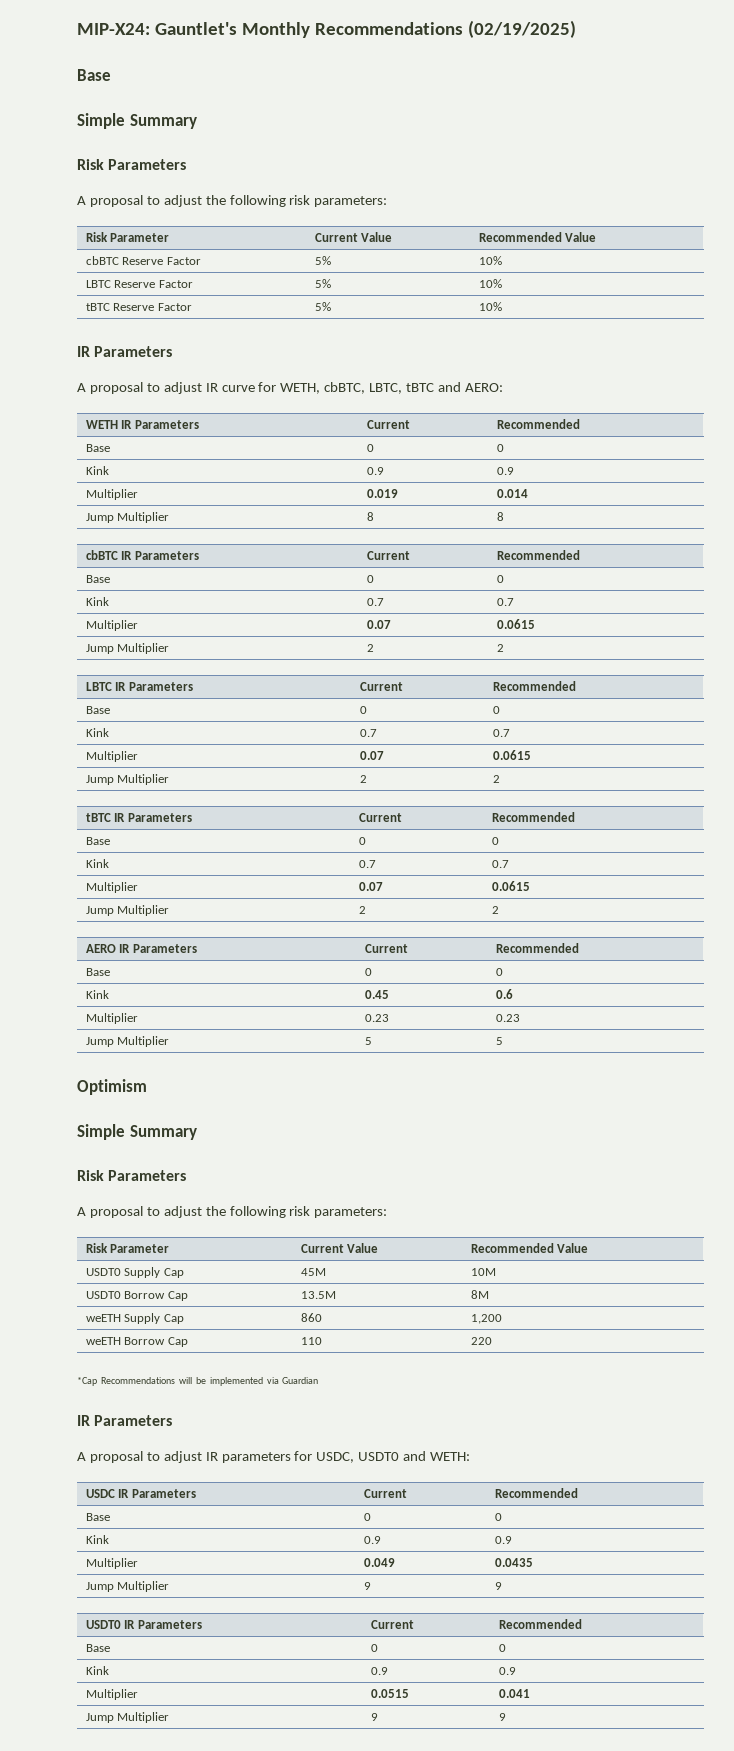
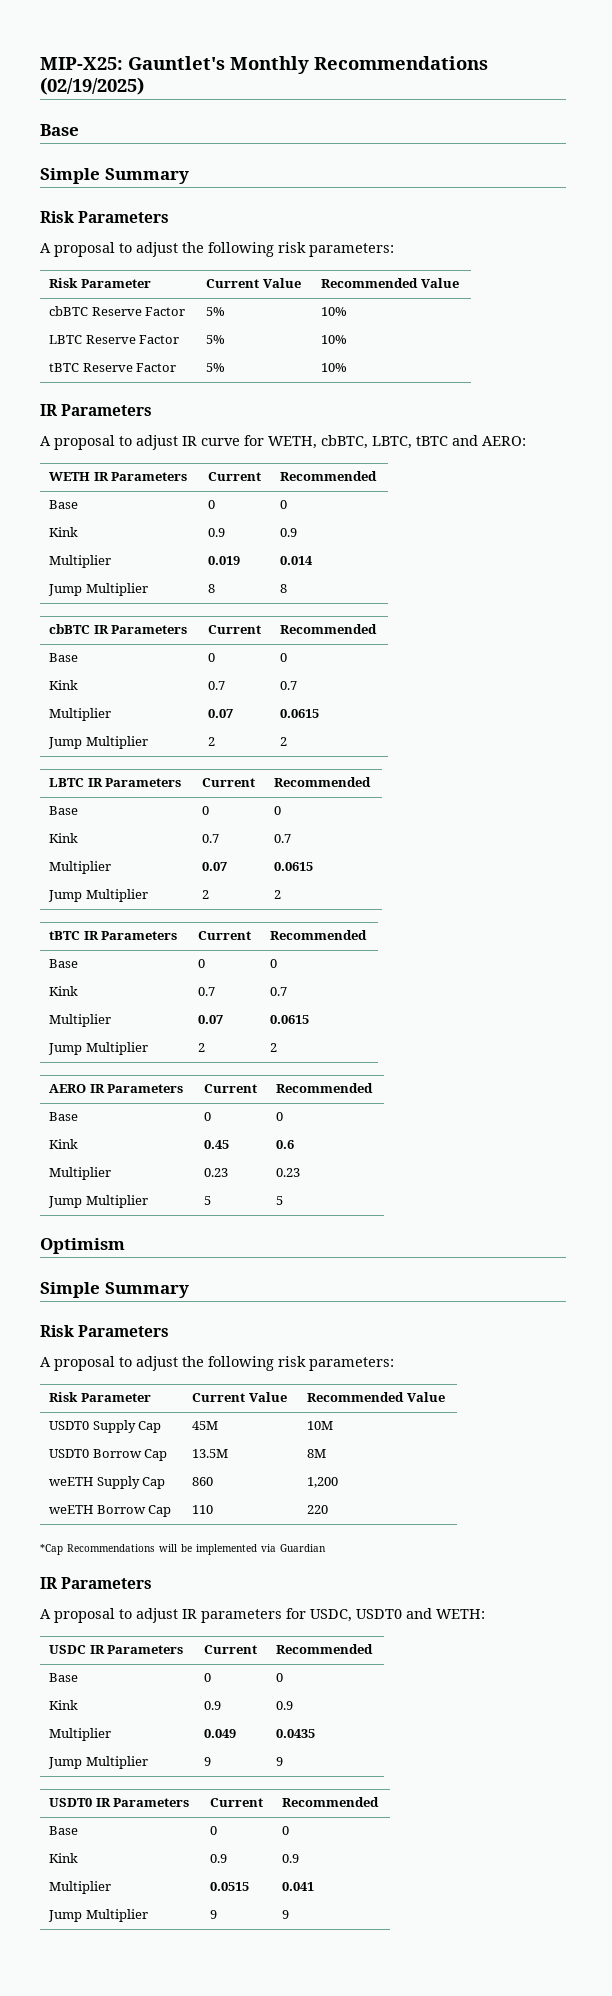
[77,23,150,35] MIP-X24: -> [40,57,123,70] MIP-X25:

